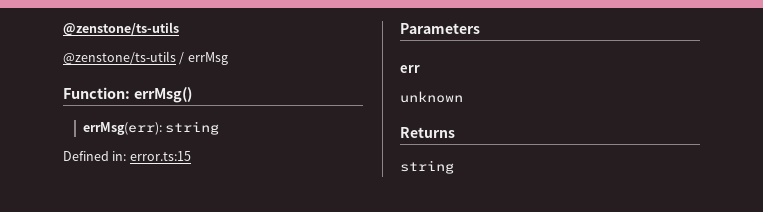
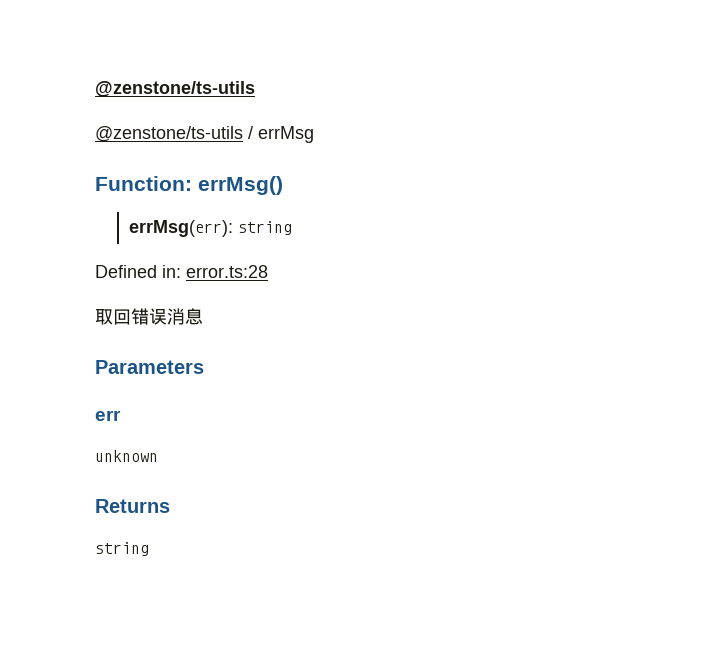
[129,151,191,161] error.ts:15 -> [186,265,268,278] [95,308,203,325] error.ts:28 // 取回错误消息

